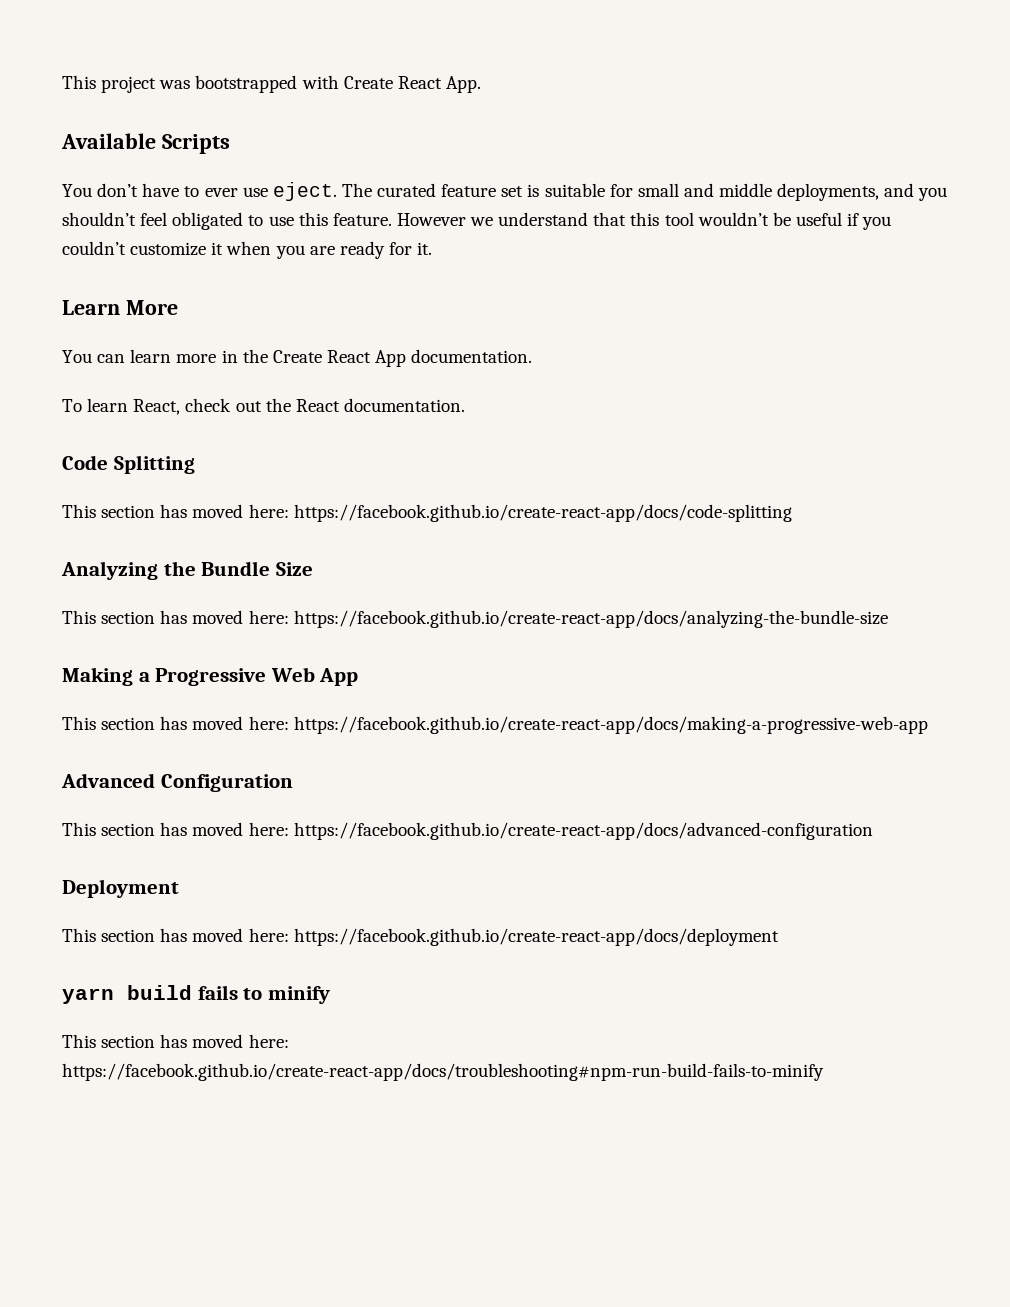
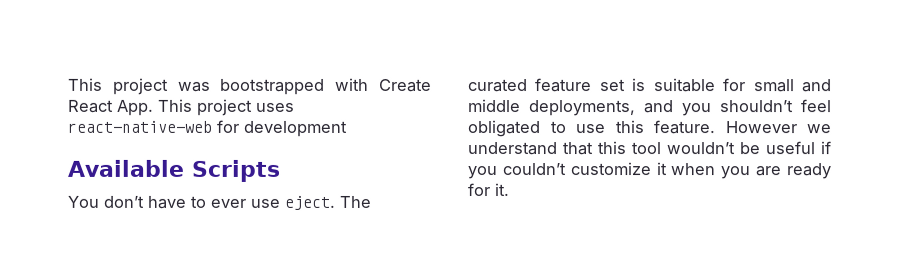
(481, 84) none -> [158,98,295,116] [68,119,348,137] This project uses react-native-web for development
[62,300,178,315] [62,349,533,367] [62,398,465,415] [62,455,195,474] [62,504,792,522] [61,561,313,580] [62,610,888,628] [62,667,359,686] [62,716,928,734] [61,773,293,792] [62,822,873,840] [62,879,179,898] [62,928,779,946] [62,985,330,1004] [62,1034,289,1048] [62,1063,824,1081] // Learn More // You can learn more in the Create React App documentation. // To learn React, check out the React documentation. // Code Splitting // This section has moved here: https://facebook.github.io/create-react-app/docs/code-splitting // Analyzing the Bundle Size // This section has moved here: https://facebook.github.io/create-react-app/docs/analyzing-the-bundle-size // Making a Progressive Web App // This section has moved here: https://facebook.github.io/create-react-app/docs/making-a-progressive-web-app // Advanced Configuration // This section has moved here: https://facebook.github.io/create-react-app/docs/advanced-configuration // Deployment // This section has moved here: https://facebook.github.io/create-react-app/docs/deployment // yarn build fails to minify // This section has moved here: https://facebook.github.io/create-react-app/docs/troubleshooting#npm-run-build-fails-to-minify -> (509, 190) none

